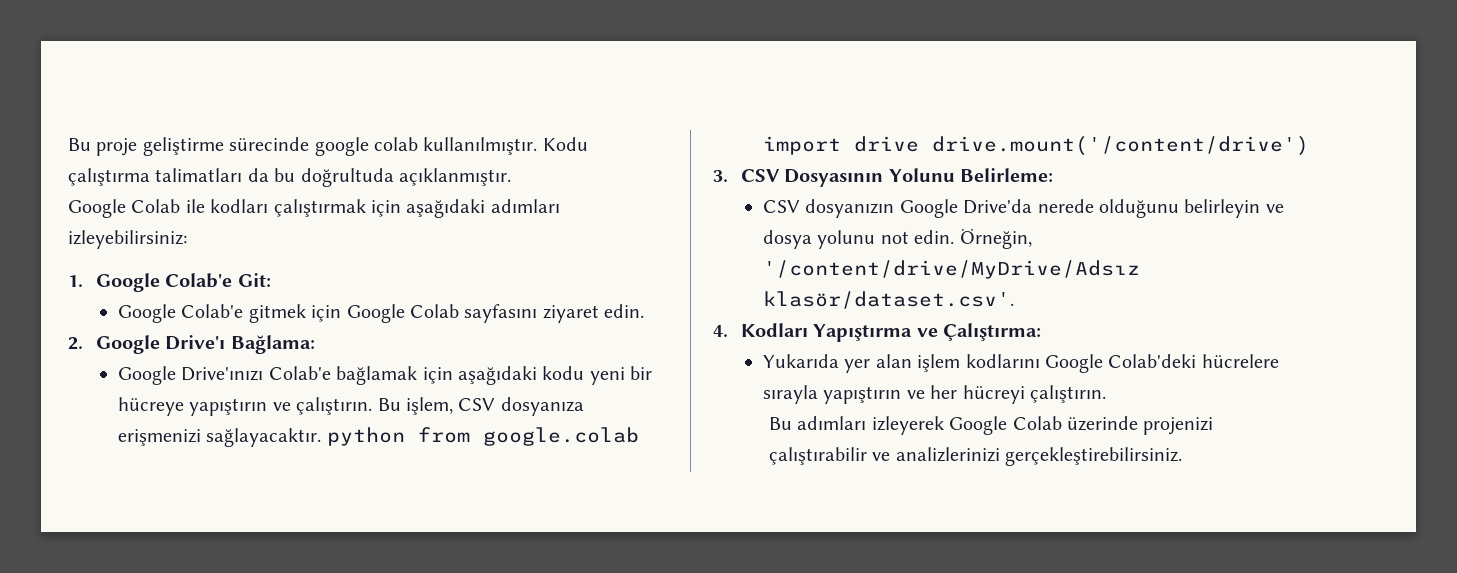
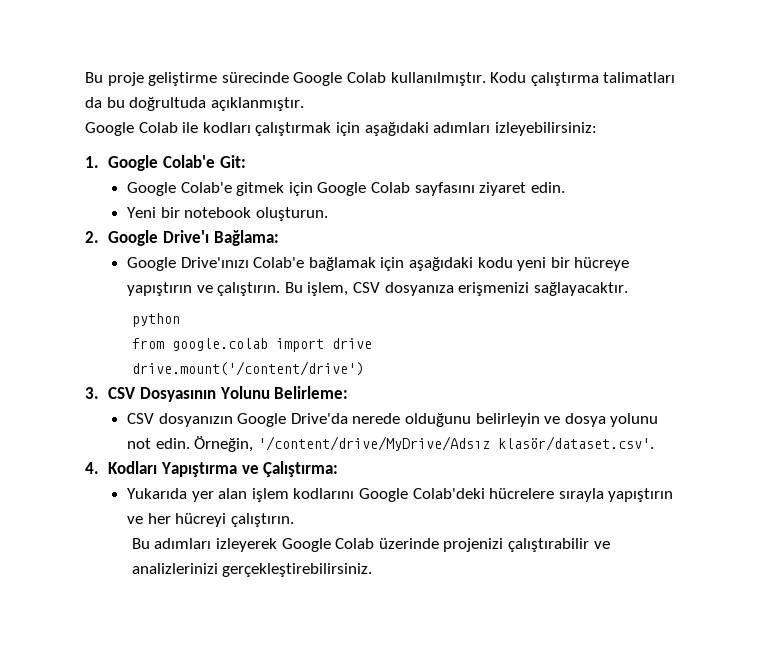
[314,137,418,156] google colab -> [293,72,386,86] Google Colab
(645, 311) none -> [127,207,328,221] // Yeni bir notebook oluşturun.
(322, 437) none -> (628, 289) //
(405, 436) none -> (180, 320) //
(919, 144) none -> (372, 343) //

